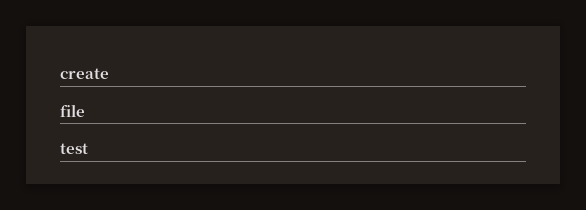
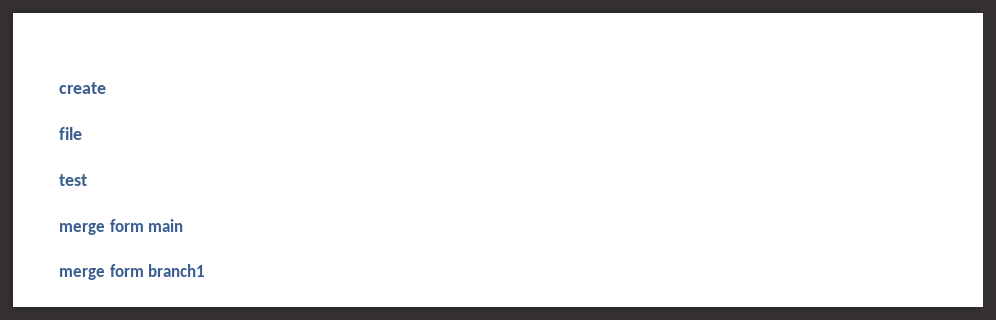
(88, 148) none -> [59,219,184,235] [59,264,206,280] // merge form main // merge form branch1

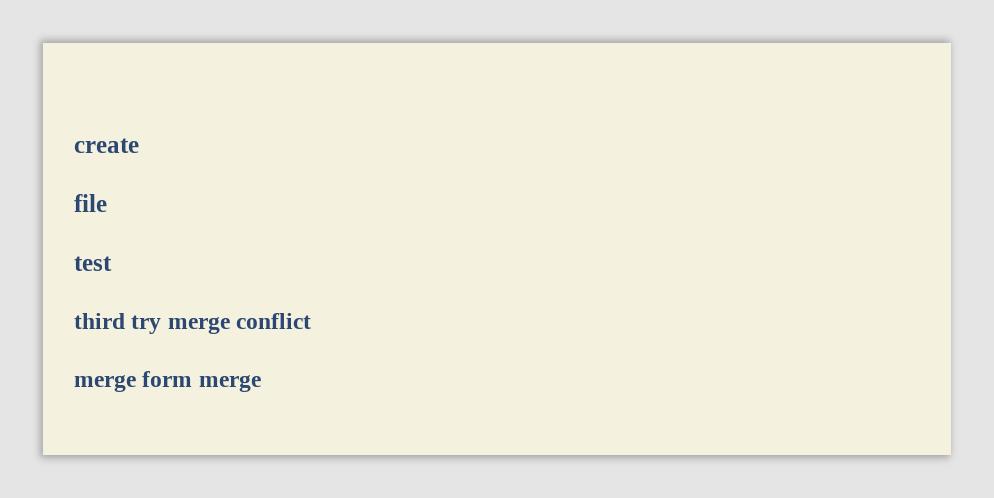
[59,219,184,235] [59,264,206,280] merge form main // merge form branch1 -> [74,313,312,334] [74,371,261,392] third try merge conflict // merge form merge

